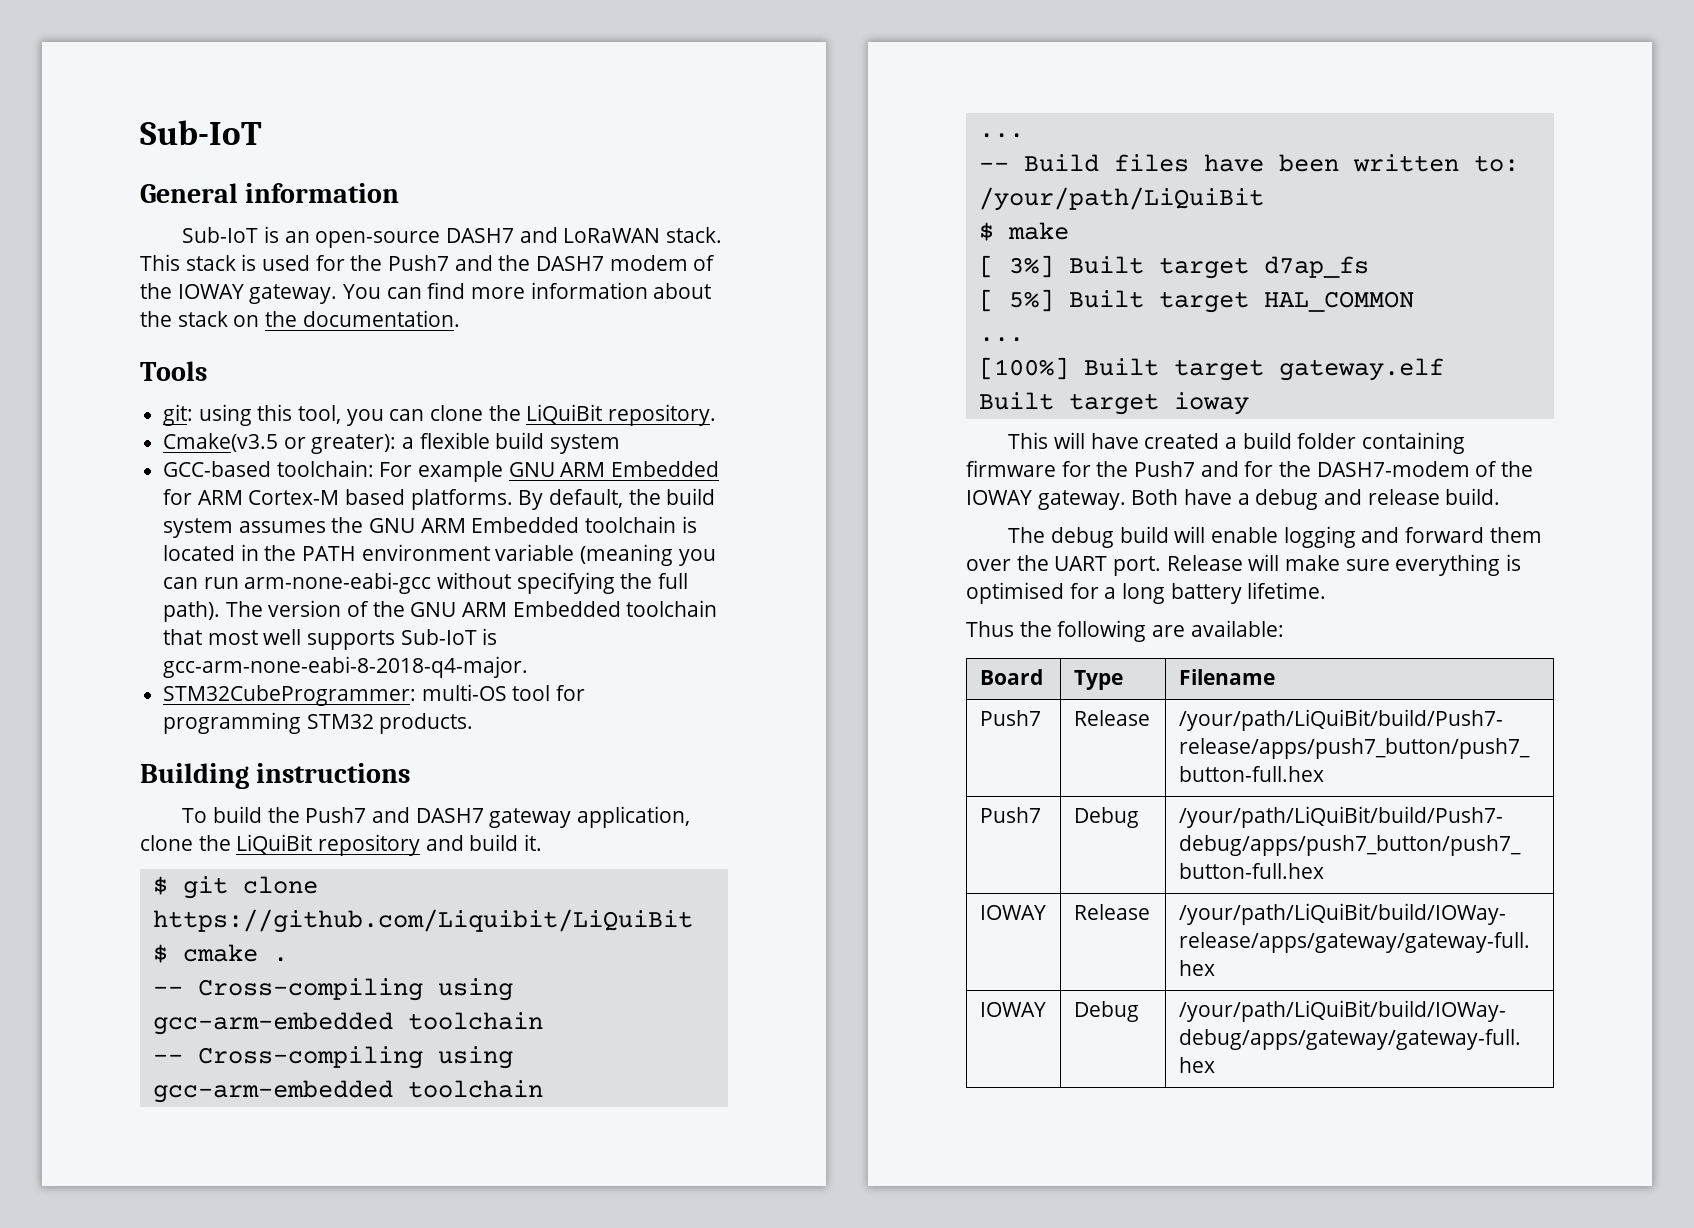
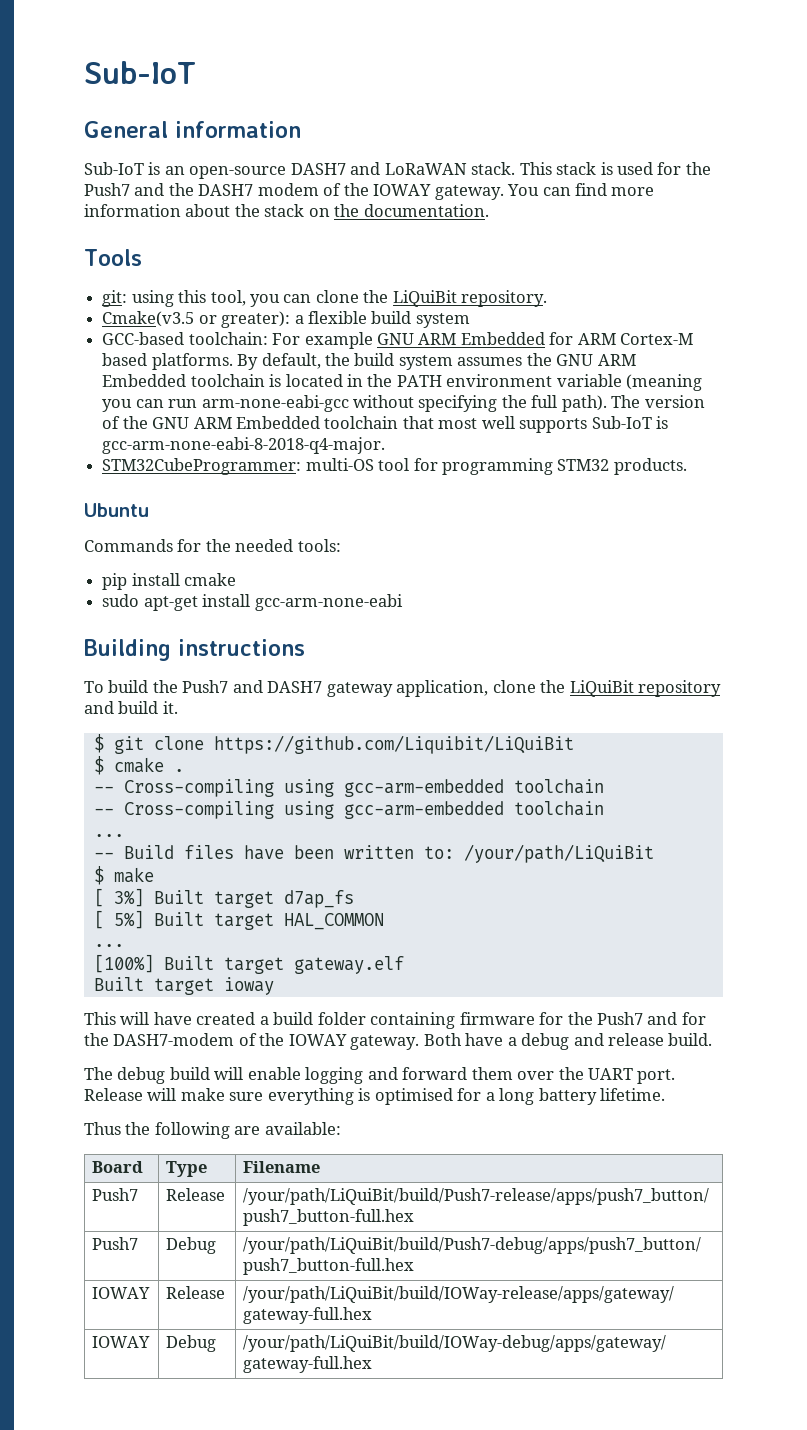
(474, 723) none -> [84,503,149,517] [84,539,341,552] [102,573,237,590] [102,594,403,611] // Ubuntu // Commands for the needed tools: // pip install cmake // sudo apt-get install gcc-arm-none-eabi

